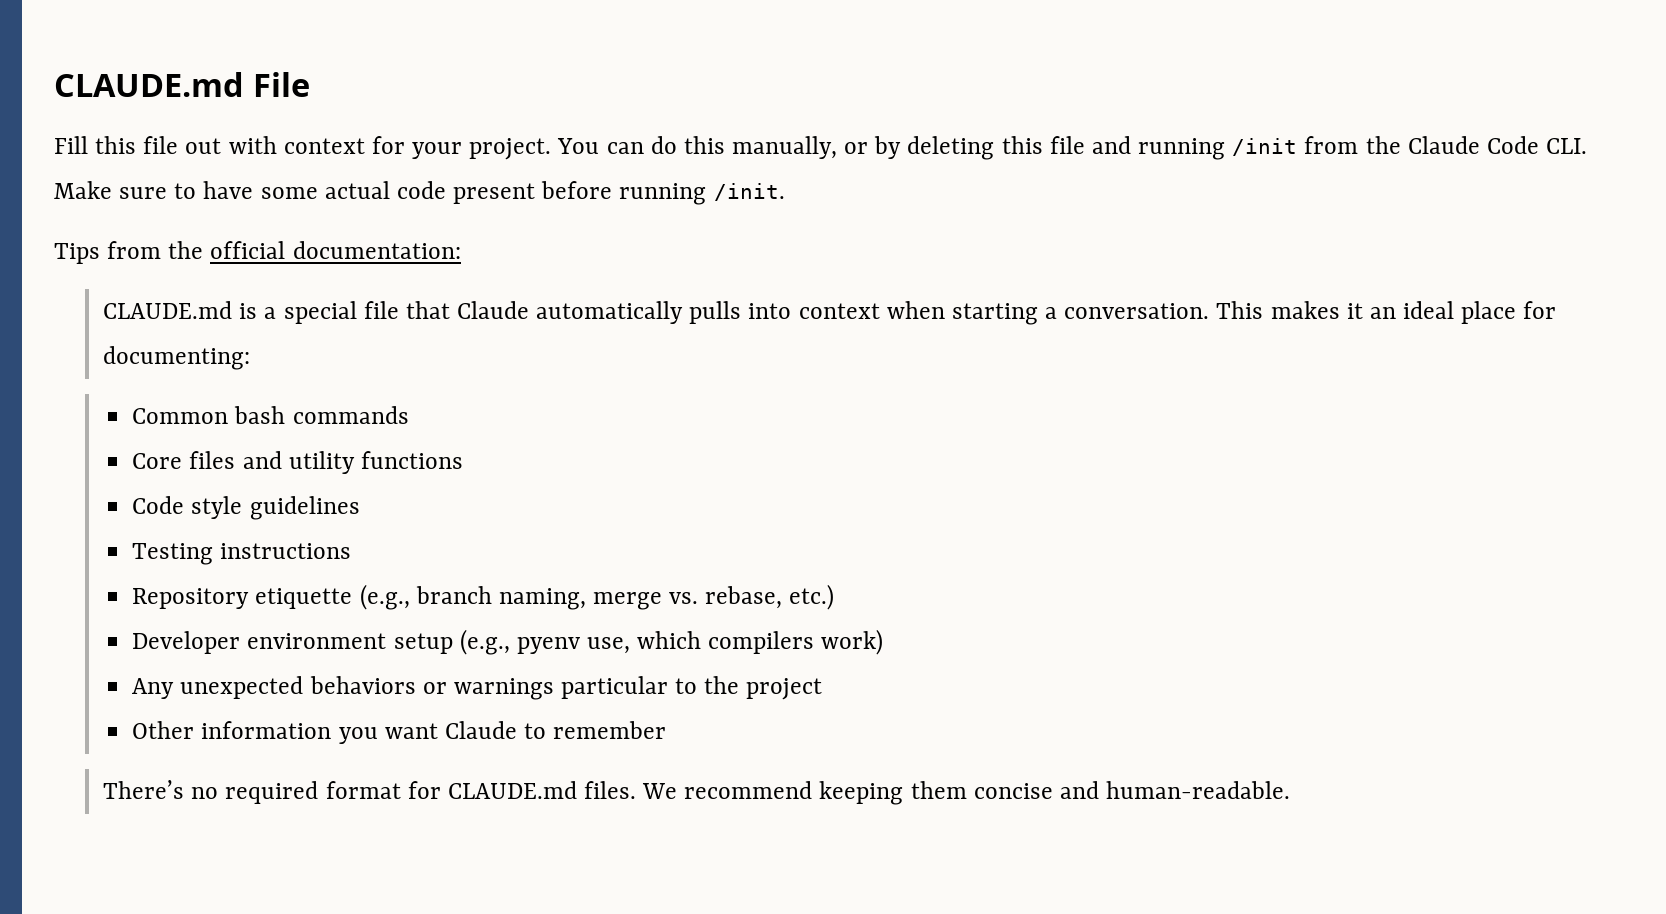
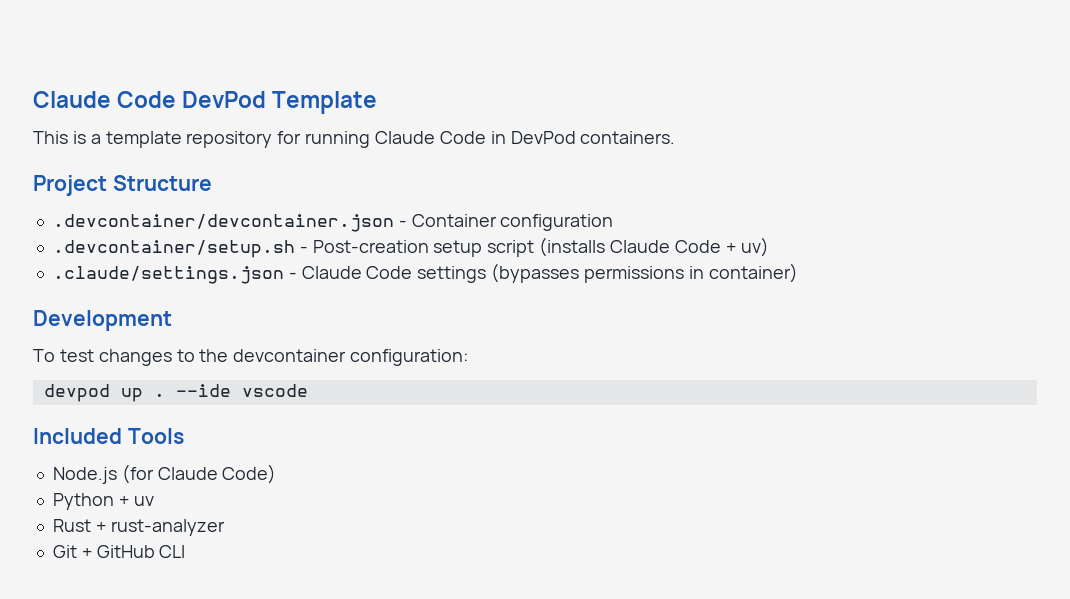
[54,72,310,97] [54,136,1588,160] [54,181,785,205] [54,241,461,264] [103,301,1557,325] [103,346,251,370] [132,406,409,424] [132,451,463,474] [132,496,360,520] [132,543,352,565] [132,584,835,610] [132,629,884,655] [132,676,823,700] [132,721,667,744] [103,780,1291,805] CLAUDE.md File // Fill this file out with context for your project. You can do this manually, or by deleting this file and running /init from the Claude Code CLI. Make sure to have some actual code present before running /init. // Tips from the official documentation: // CLAUDE.md is a special file that Claude automatically pulls into context when starting a conversation. This makes it an ideal place for documenting: // Common bash commands // Core files and utility functions // Code style guidelines // Testing instructions // Repository etiquette (e.g., branch naming, merge vs. rebase, etc.) // Developer environment setup (e.g., pyenv use, which compilers work) // Any unexpected behaviors or warnings particular to the project // Other information you want Claude to remember // There’s no required format for CLAUDE.md files. We recommend keeping them concise and human-readable. -> [33,91,378,114] [33,131,676,148] [33,175,212,196] [52,214,614,232] [52,237,769,258] [52,263,798,284] [33,310,172,331] [33,349,469,366] [43,384,308,402] [33,428,184,444] [52,464,277,484] [52,493,154,510] [52,519,225,536] [52,545,186,558] Claude Code DevPod Template // This is a template repository for running Claude Code in DevPod containers. // Project Structure // .devcontainer/devcontainer.json - Container configuration // .devcontainer/setup.sh - Post-creation setup script (installs Claude Code + uv) // .claude/settings.json - Claude Code settings (bypasses permissions in container) // Development // To test changes to the devcontainer configuration: // devpod up . --ide vscode // Included Tools // Node.js (for Claude Code) // Python + uv // Rust + rust-analyzer // Git + GitHub CLI

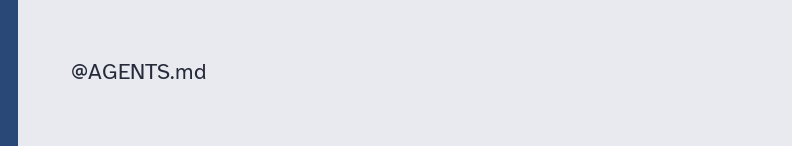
[33,91,378,114] [33,131,676,148] [33,175,212,196] [52,214,614,232] [52,237,769,258] [52,263,798,284] [33,310,172,331] [33,349,469,366] [43,384,308,402] [33,428,184,444] [52,464,277,484] [52,493,154,510] [52,519,225,536] [52,545,186,558] Claude Code DevPod Template // This is a template repository for running Claude Code in DevPod containers. // Project Structure // .devcontainer/devcontainer.json - Container configuration // .devcontainer/setup.sh - Post-creation setup script (installs Claude Code + uv) // .claude/settings.json - Claude Code settings (bypasses permissions in container) // Development // To test changes to the devcontainer configuration: // devpod up . --ide vscode // Included Tools // Node.js (for Claude Code) // Python + uv // Rust + rust-analyzer // Git + GitHub CLI -> [71,64,206,79] @AGENTS.md

